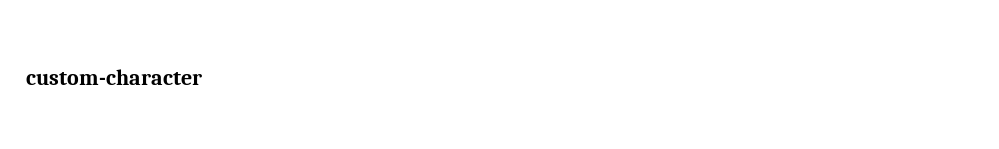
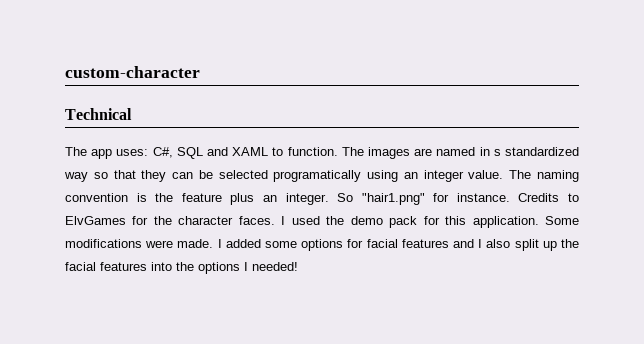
(202, 77) none -> [65,108,132,120] [65,147,579,159] [64,170,579,182] [65,193,579,205] [65,216,579,228] [65,239,579,251] [65,262,298,274] // Technical // The app uses: C#, SQL and XAML to function. The images are named in s standardized way so that they can be selected programatically using an integer value. The naming convention is the feature plus an integer. So "hair1.png" for instance. Credits to ElvGames for the character faces. I used the demo pack for this application. Some modifications were made. I added some options for facial features and I also split up the facial features into the options I needed!

